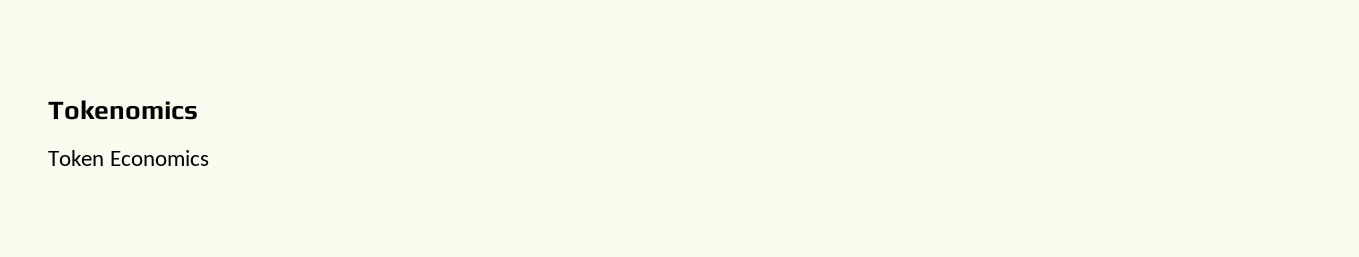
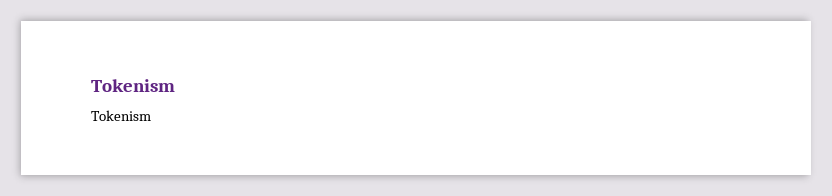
[48,100,198,120] [48,150,210,166] Tokenomics // Token Economics -> [91,79,175,92] [91,110,151,121] Tokenism // Tokenism

